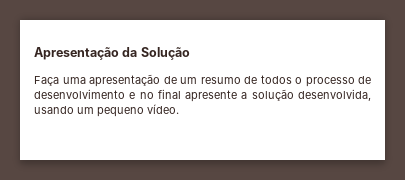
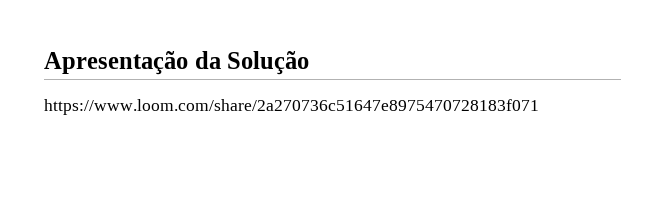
[34,74,371,87] [34,89,371,102] [34,104,179,117] Faça uma apresentação de um resumo de todos o processo de desenvolvimento e no final apresente a solução desenvolvida, usando um pequeno vídeo. -> [44,99,539,115] https://www.loom.com/share/2a270736c51647e8975470728183f071

